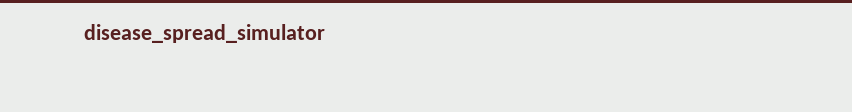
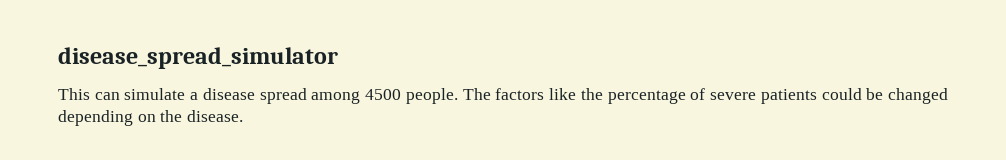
(325, 33) none -> [58,88,948,104] [58,110,244,126] // This can simulate a disease spread among 4500 people. The factors like the percentage of severe patients could be changed depending on the disease.

